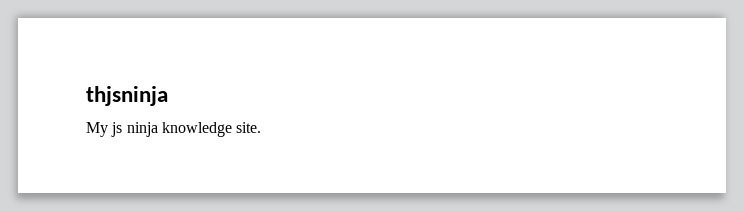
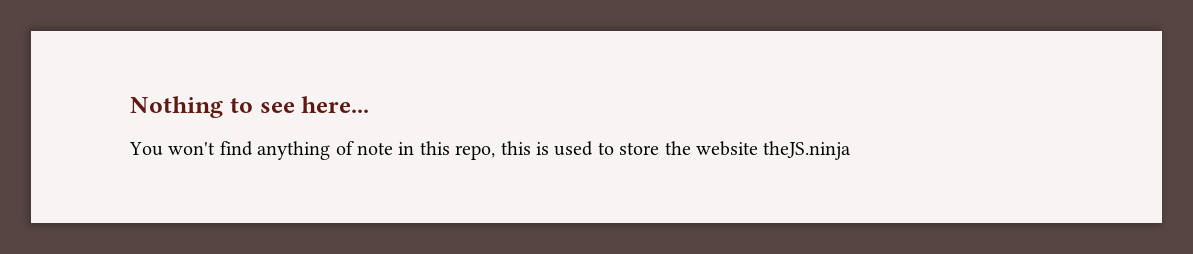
[86,86,168,106] [86,122,262,137] thjsninja // My js ninja knowledge site. -> [130,96,370,118] [129,141,852,160] Nothing to see here... // You won't find anything of note in this repo, this is used to store the website theJS.ninja

